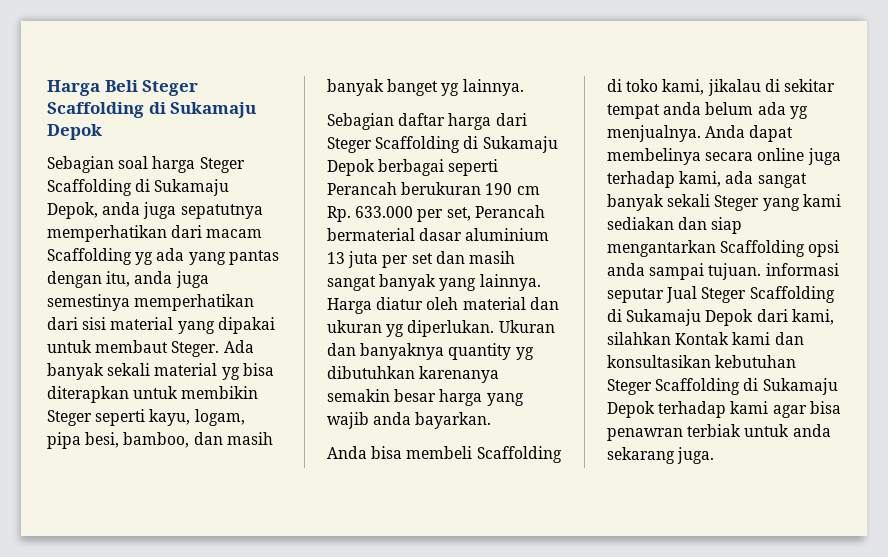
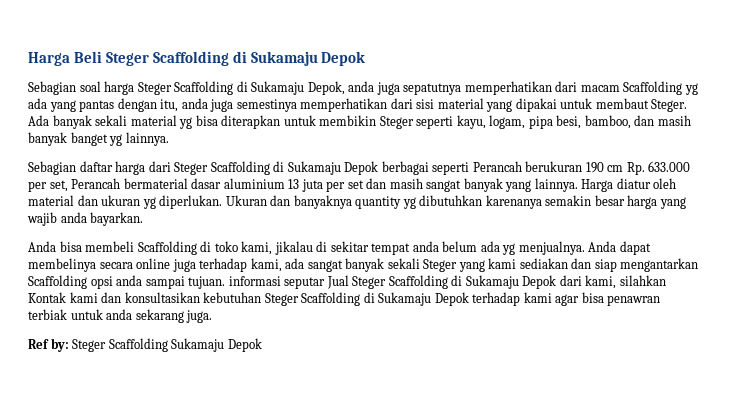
(715, 455) none -> [28,338,262,352] // Ref by: Steger Scaffolding Sukamaju Depok

